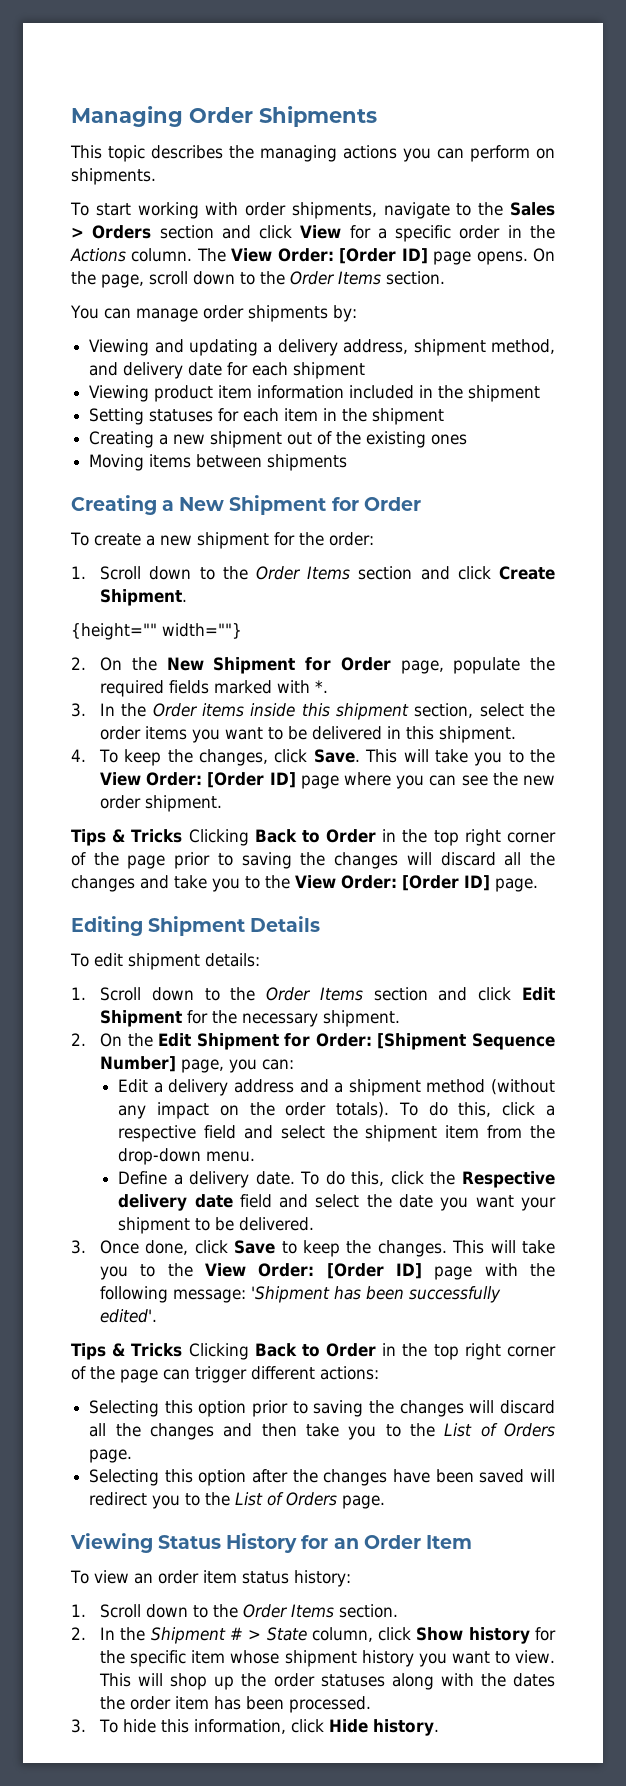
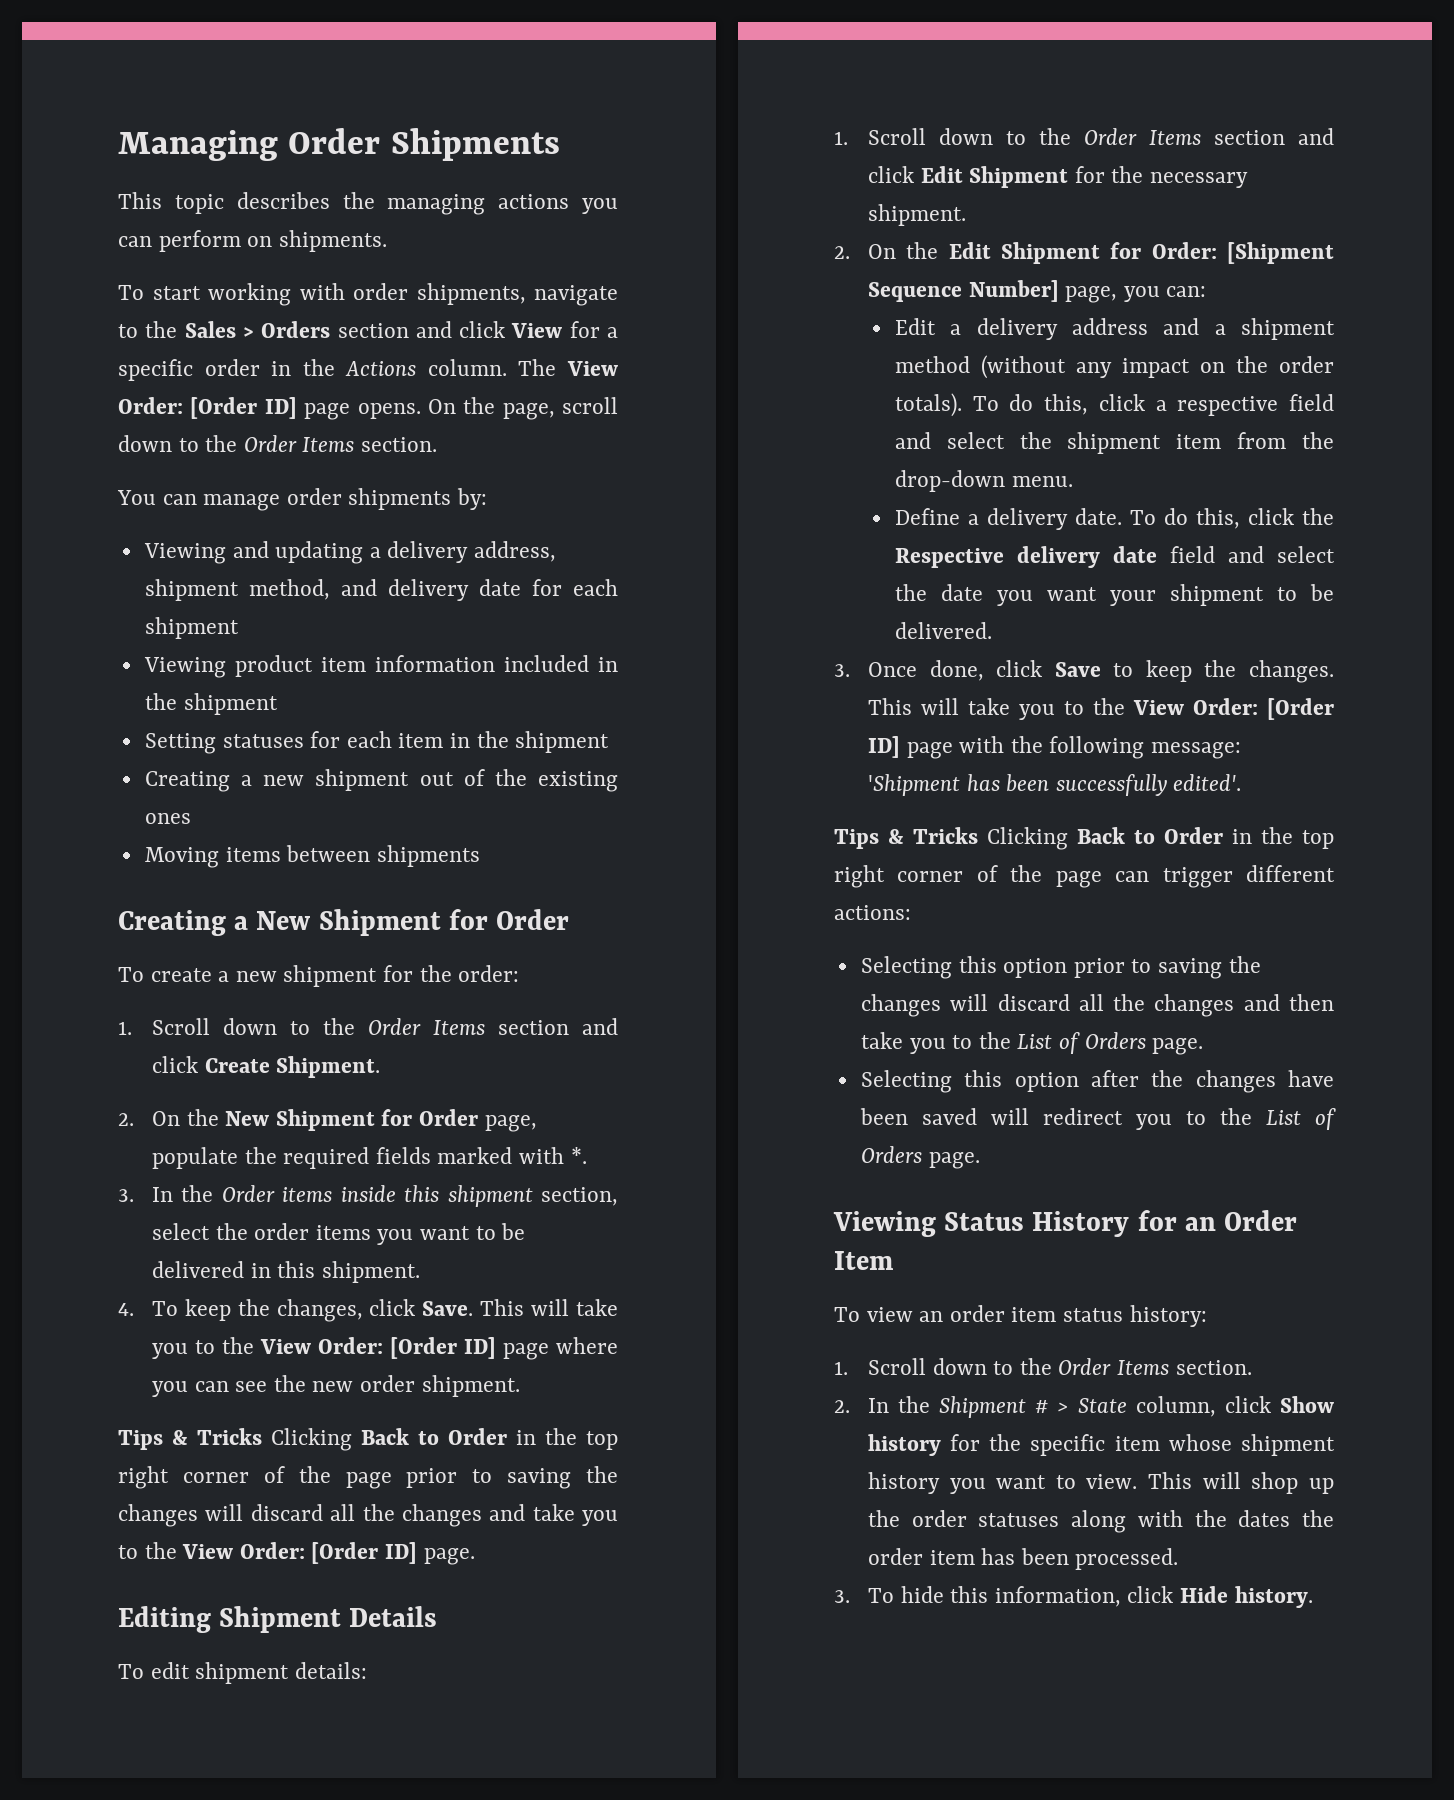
[71,623,242,640] // {height="" width=""} -> (381, 1067) none

